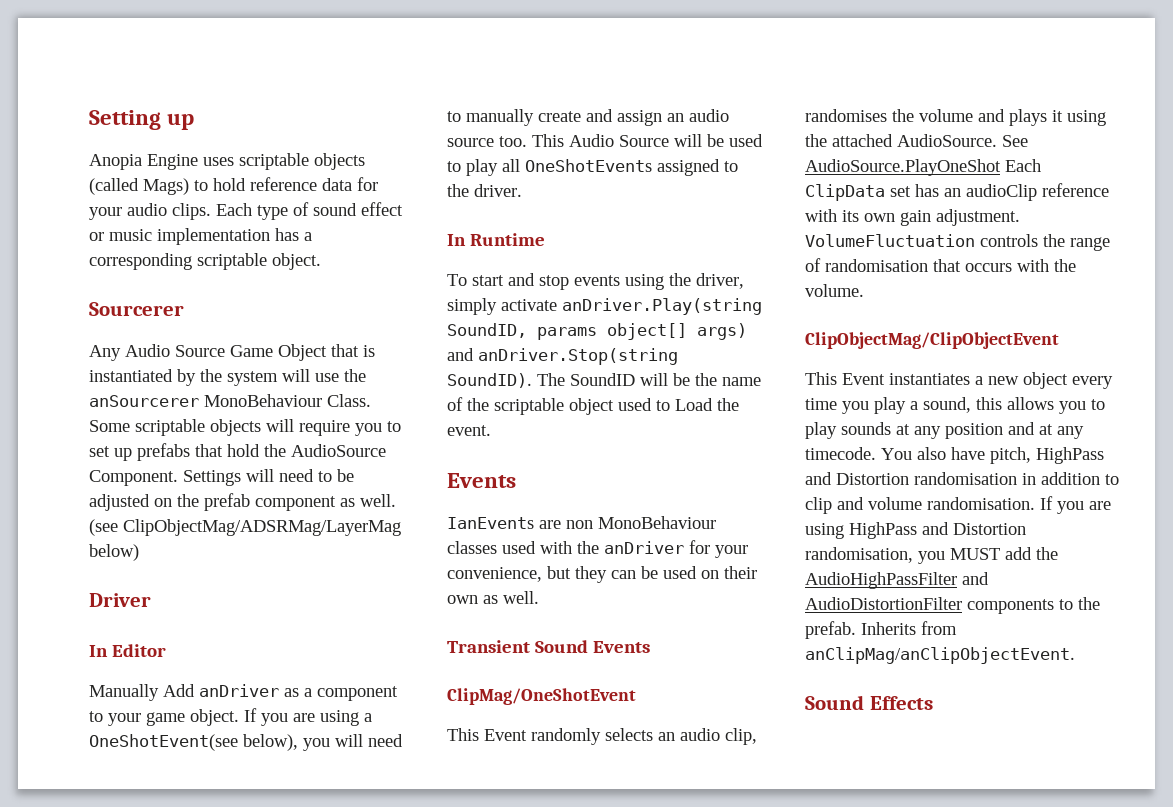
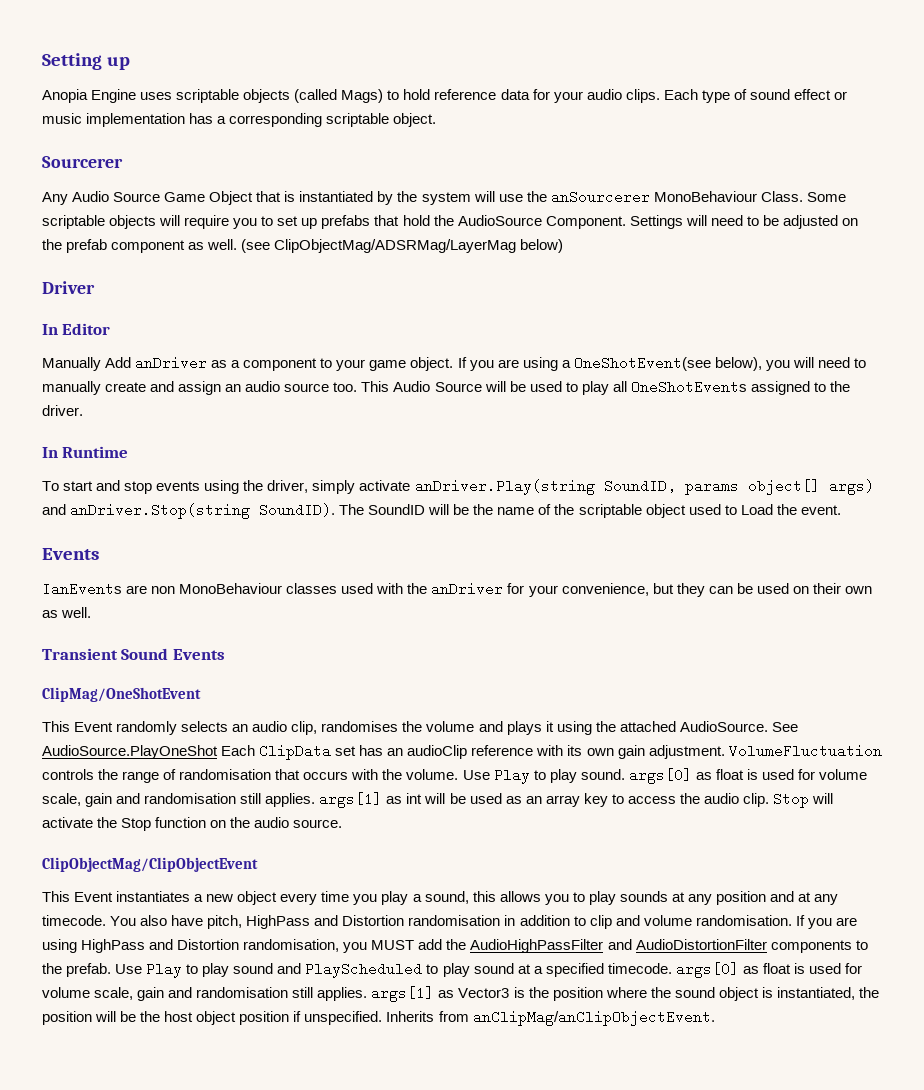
(864, 290) none -> [462,768,868,784] [42,792,834,808] [42,817,343,831] Use Play to play sound. args[0] as float is used for volume scale, gain and randomisation still applies. args[1] as int will be used as an array key to access the audio clip. Stop will activate the Stop function on the audio source.
(856, 630) none -> [115,962,863,978] [42,986,879,1002] [42,1011,383,1025] Use Play to play sound and PlayScheduled to play sound at a specified timecode. args[0] as float is used for volume scale, gain and randomisation still applies. args[1] as Vector3 is the position where the sound object is instantiated, the position will be the host object position if unspecified.
[805,695,933,710] // Sound Effects -> (715, 1018) none

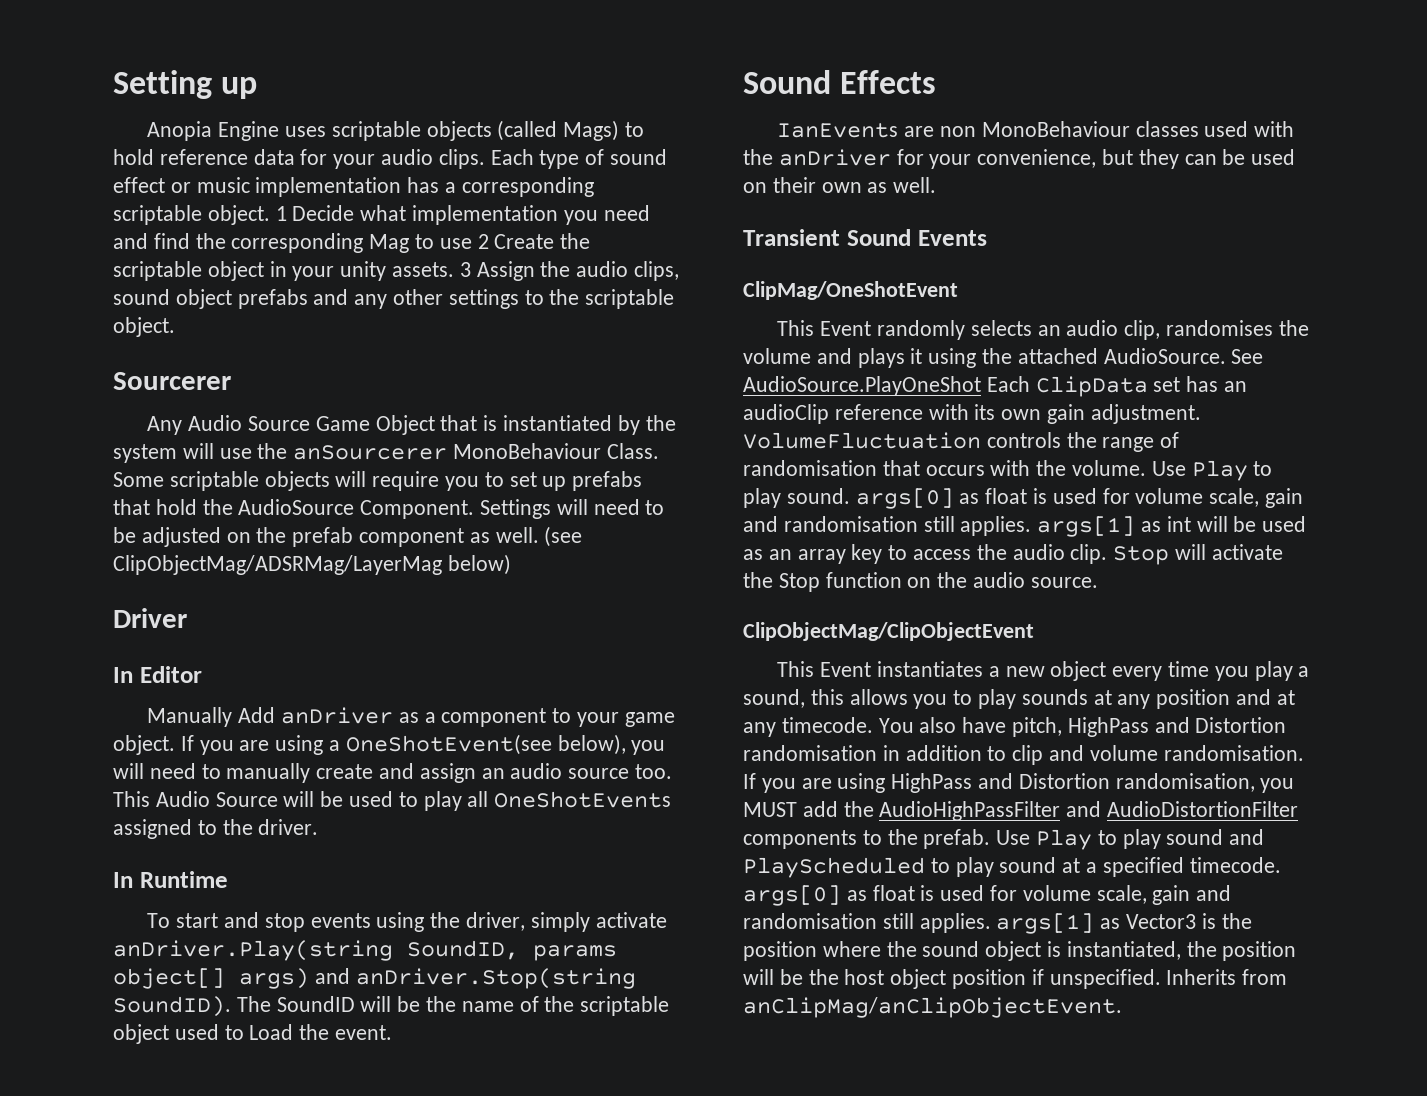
(437, 120) none -> [275,205,650,225] [113,233,591,253] [113,261,680,281] [113,289,675,309] [113,317,175,337] 1 Decide what implementation you need and find the corresponding Mag to use 2 Create the scriptable object in your unity assets. 3 Assign the audio clips, sound object prefabs and any other settings to the scriptable object.
[42,548,99,560] Events -> [743,70,937,94] Sound Effects

